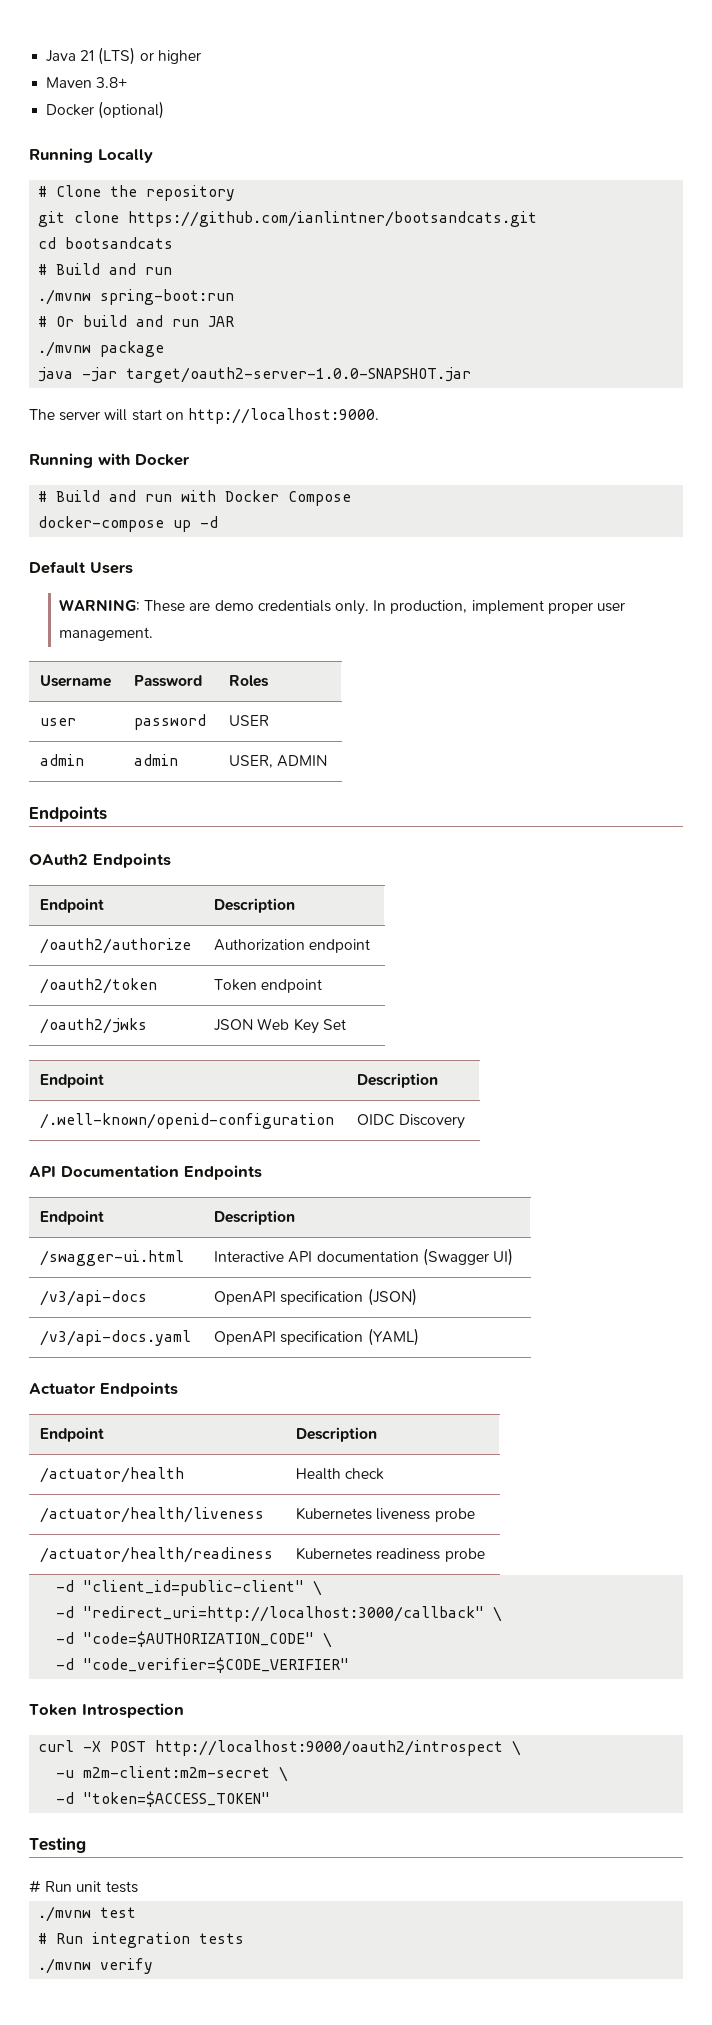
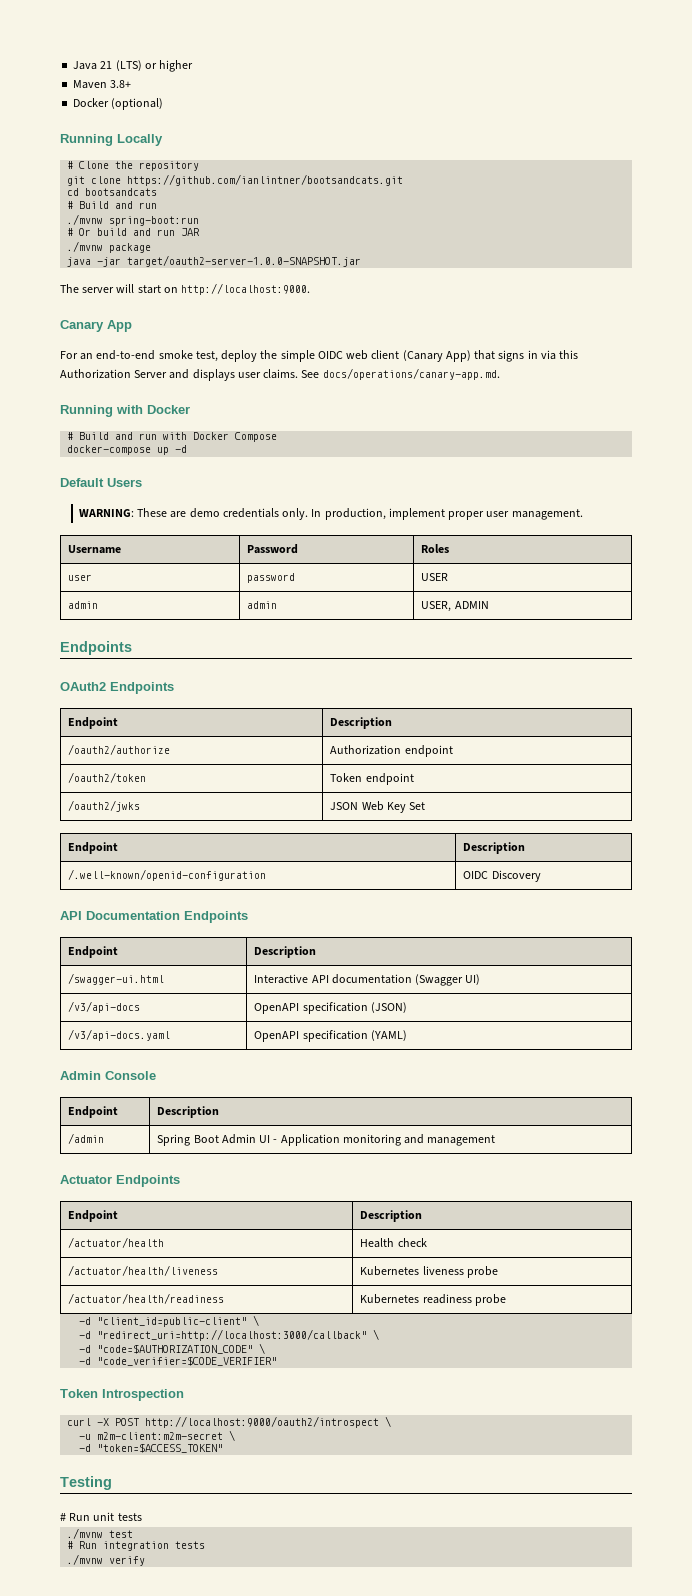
(379, 416) none -> [60,320,132,332] [60,350,579,362] [60,368,500,381] // Canary App // For an end-to-end smoke test, deploy the simple OIDC web client (Canary App) that signs in via this Authorization Server and displays user claims. See docs/operations/canary-app.md.
(419, 1337) none -> [60,1071,156,1080] [68,1106,119,1118] [157,1106,220,1118] [68,1133,105,1144] [157,1134,496,1146] // Admin Console // Endpoint | Description // /admin | Spring Boot Admin UI - Application monitoring and management

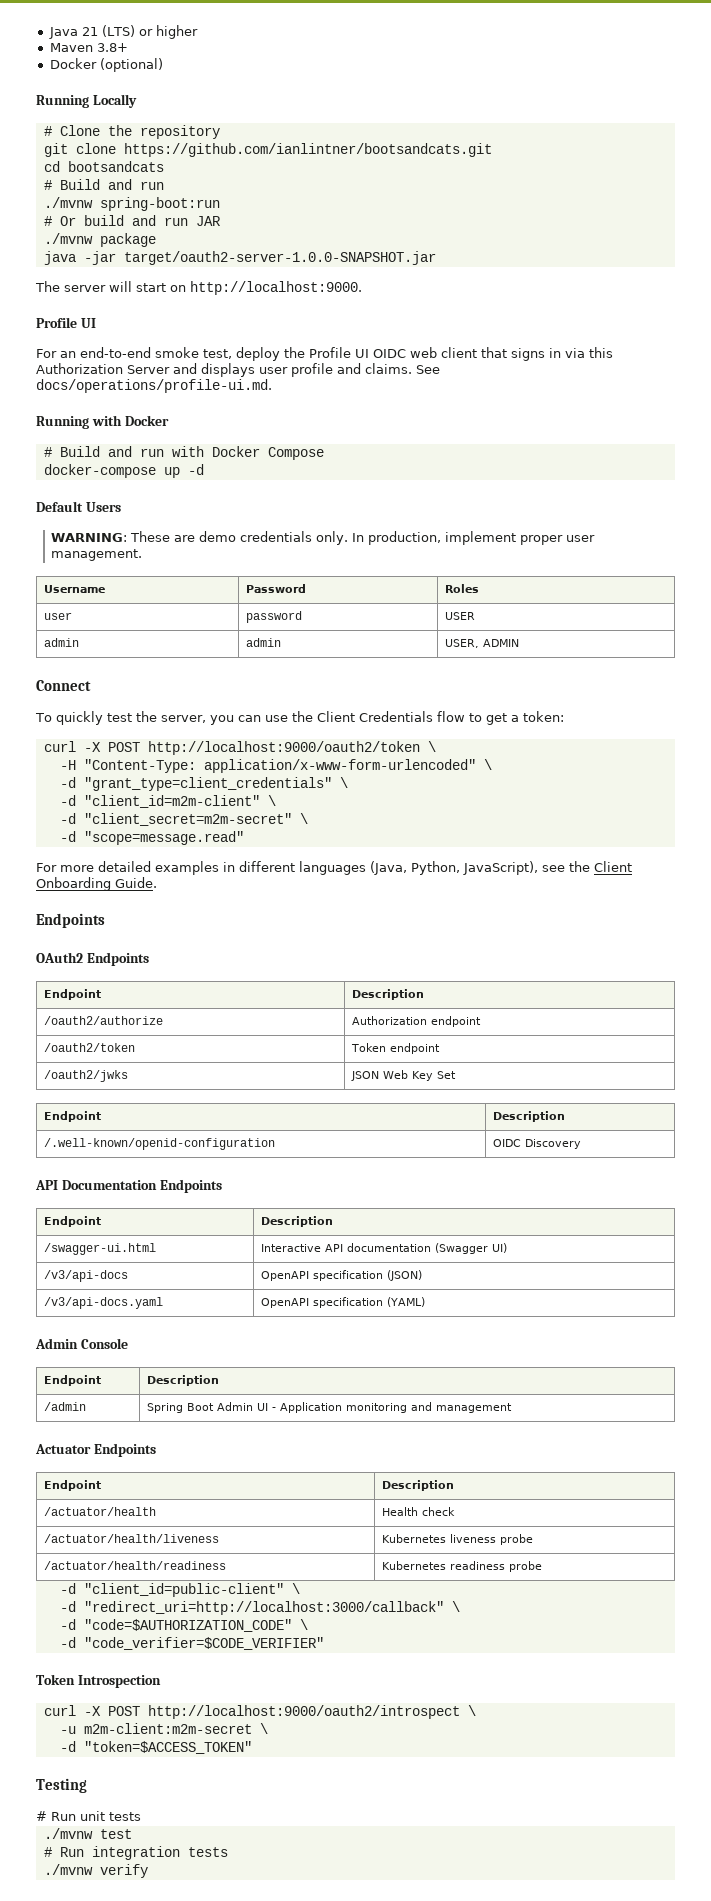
[60,320,132,332] Canary App -> [36,317,96,328] Profile UI
[280,350,315,362] simple -> [309,347,369,358] Profile UI
[402,350,471,362] (Canary App) -> (477, 352) none
(261, 375) none -> [291,363,361,377] profile and
[322,368,500,380] docs/operations/canary-app.md. -> [36,379,272,393] docs/operations/profile-ui.md.
(489, 605) none -> [36,680,91,691] [35,711,564,725] [43,741,436,755] [59,759,492,773] [59,777,348,791] [59,795,276,808] [59,813,308,826] [59,831,244,845] [36,861,632,875] [36,877,157,891] // Connect // To quickly test the server, you can use the Client Credentials flow to get a token: // curl -X POST http://localhost:9000/oauth2/token \ // -H "Content-Type: application/x-www-form-urlencoded" \ // -d "grant_type=client_credentials" \ // -d "client_id=m2m-client" \ // -d "client_secret=m2m-secret" \ // -d "scope=message.read" // For more detailed examples in different languages (Java, Python, JavaScript), see the Client Onboarding Guide.

